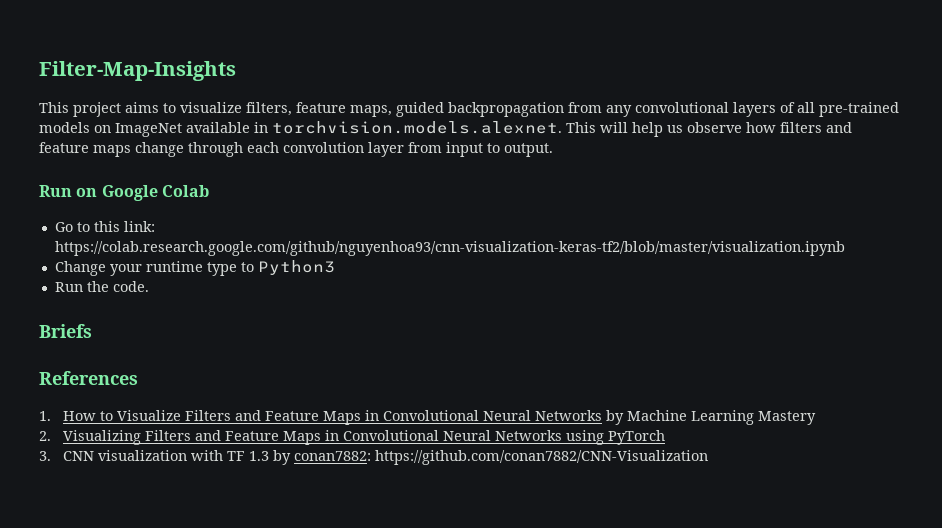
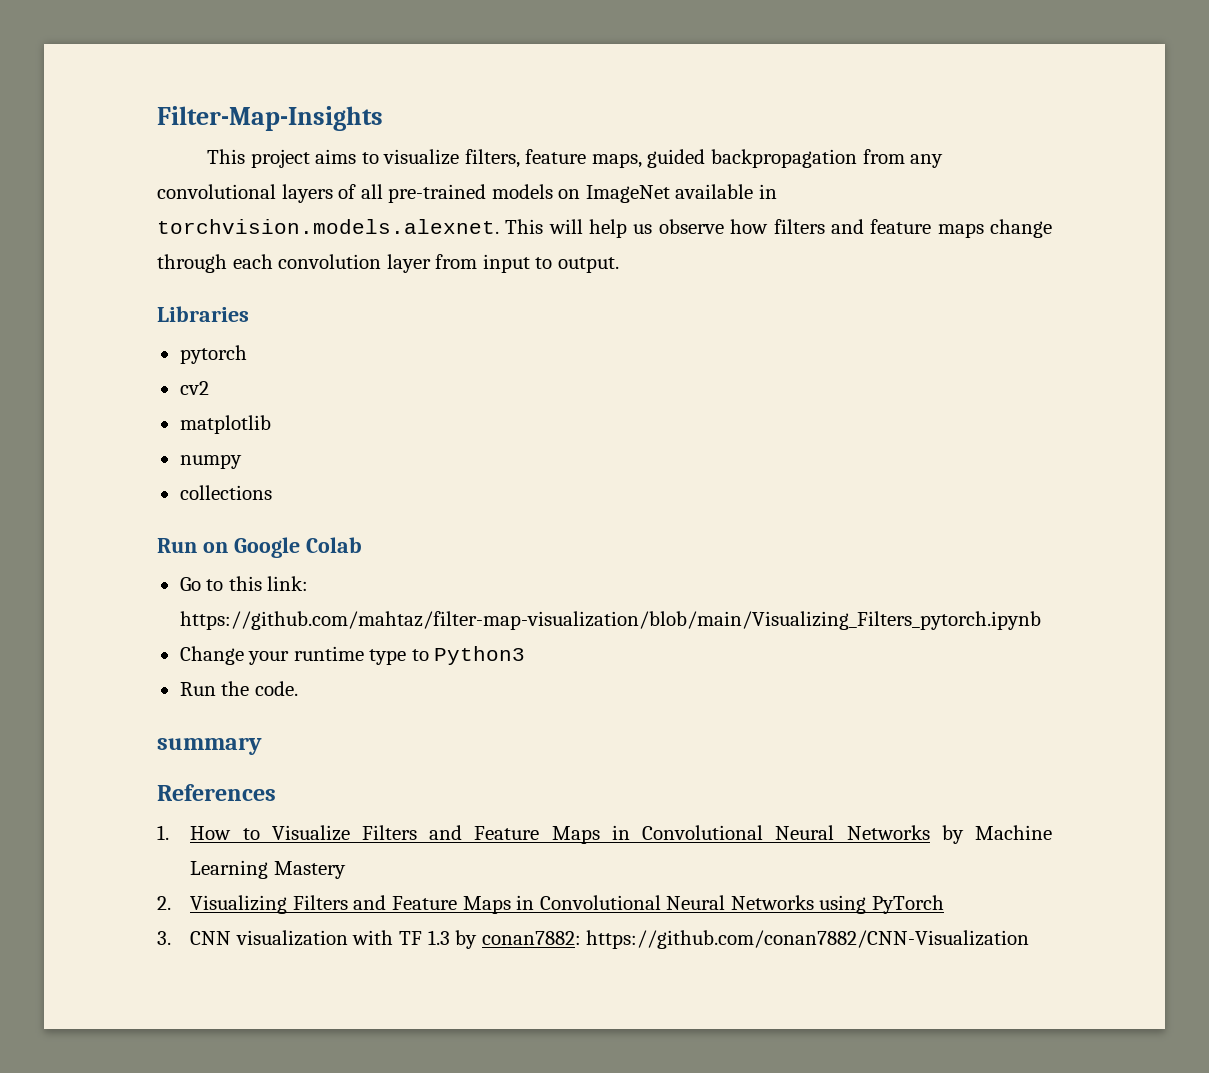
(553, 150) none -> [157,306,249,322] [179,345,247,364] [179,381,209,395] [179,415,271,434] [179,454,242,469] [179,485,272,500] // Libraries // pytorch // cv2 // matplotlib // numpy // collections
[54,241,845,256] https://colab.research.google.com/github/nguyenhoa93/cnn-visualization-keras-tf2/blob/master/visualization.ipynb -> [179,611,1041,630] https://github.com/mahtaz/filter-map-visualization/blob/main/Visualizing_Filters_pytorch.ipynb
[39,324,92,338] Briefs -> [157,737,262,755] summary

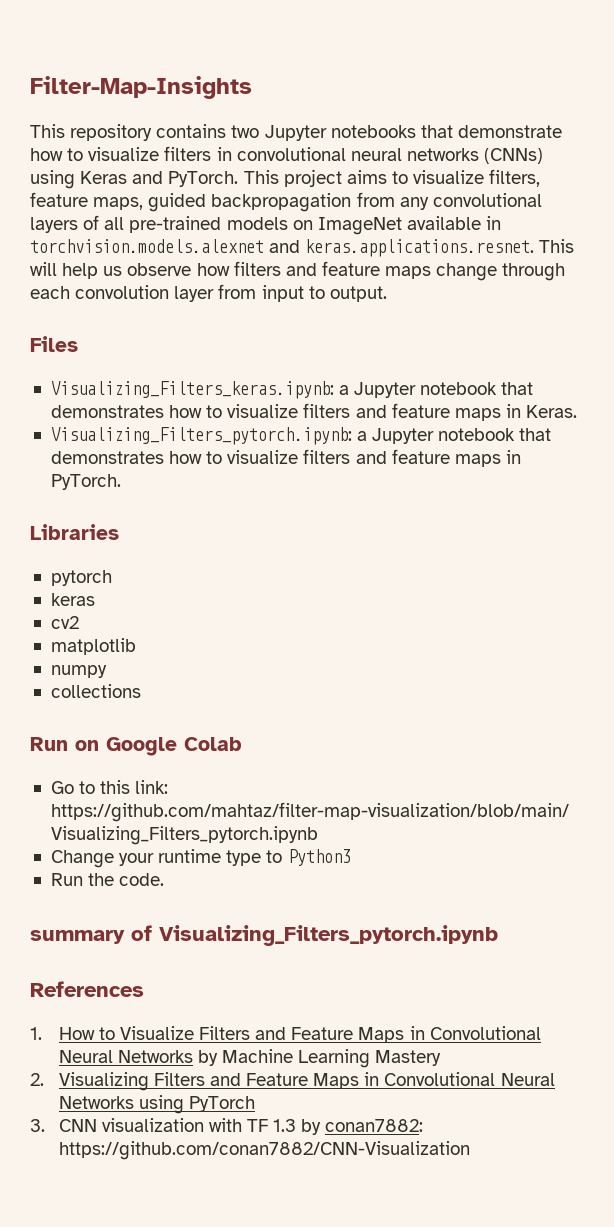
(246, 156) none -> [70,124,562,141] [30,146,544,164] [30,170,279,189] repository contains two Jupyter notebooks that demonstrate how to visualize filters in convolutional neural networks (CNNs) using Keras and PyTorch. This
[157,219,499,234] torchvision.models.alexnet. -> [30,239,535,257] torchvision.models.alexnet and keras.applications.resnet.
(619, 265) none -> [30,336,78,352] [50,381,534,399] [50,403,578,421] [50,427,552,445] [50,449,521,467] [50,474,121,490] // Files // Visualizing_Filters_keras.ipynb: a Jupyter notebook that demonstrates how to visualize filters and feature maps in Keras. // Visualizing_Filters_pytorch.ipynb: a Jupyter notebook that demonstrates how to visualize filters and feature maps in PyTorch.
(247, 354) none -> [50,593,95,606] // keras
(262, 746) none -> [131,925,498,946] of Visualizing_Filters_pytorch.ipynb

